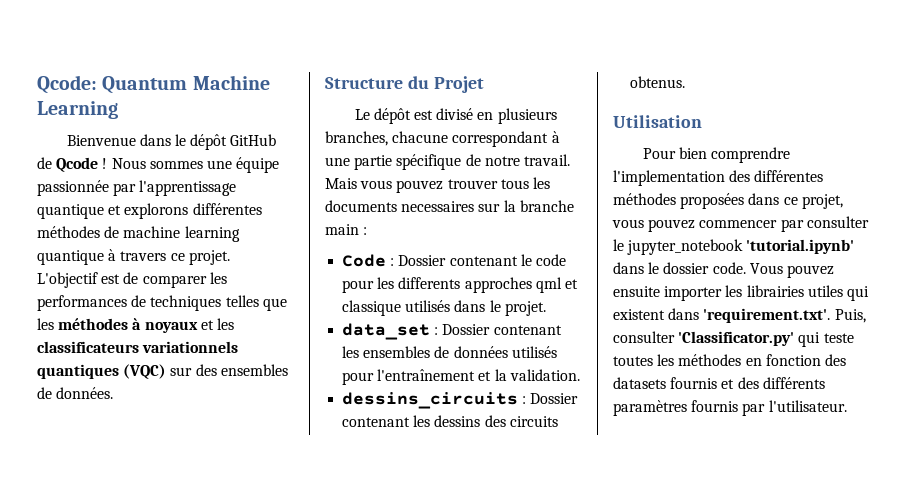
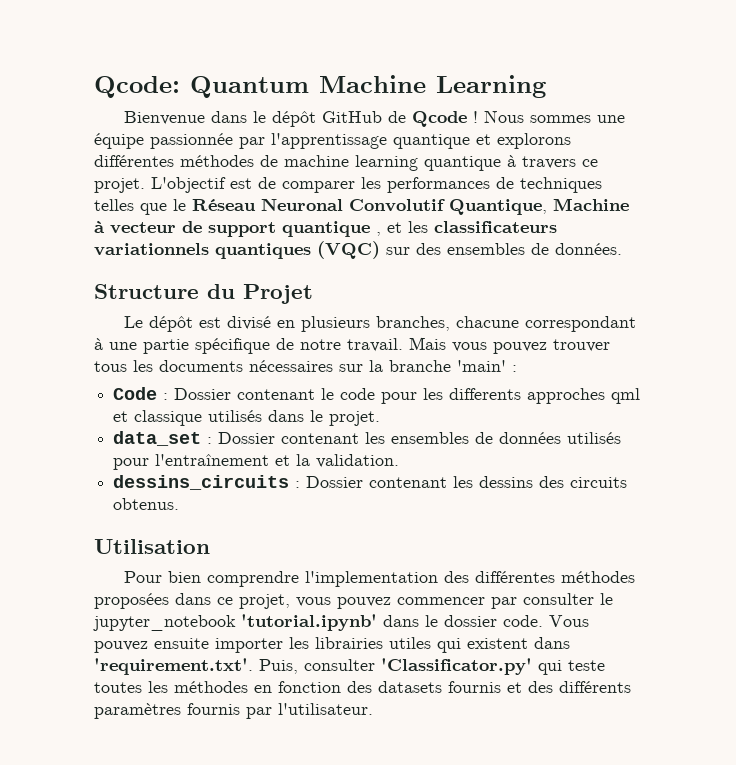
[37,318,198,333] les méthodes à noyaux -> [173,198,629,215] [94,220,381,237] le Réseau Neuronal Convolutif Quantique, Machine à vecteur de support quantique ,
[401,201,475,212] necessaires -> [249,360,333,372] nécessaires
[325,224,359,235] main -> [457,360,506,372] 'main'

